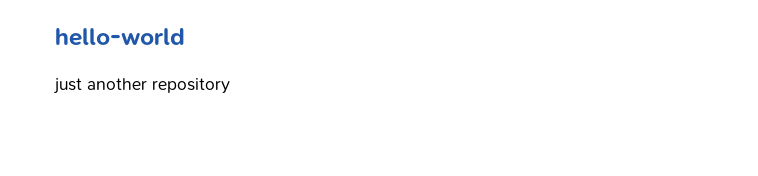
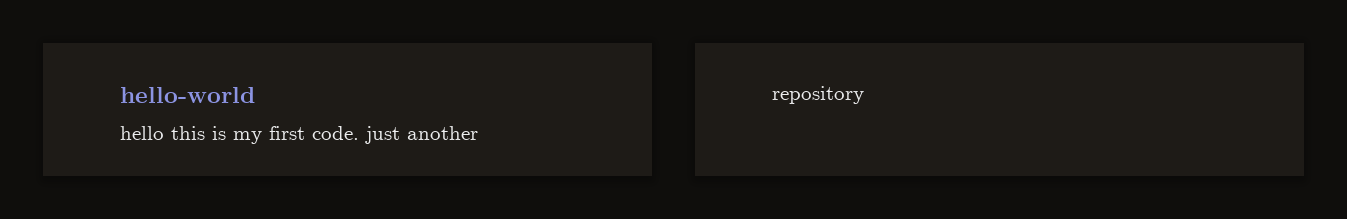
(185, 37) none -> [120,126,359,144] hello this is my first code.

